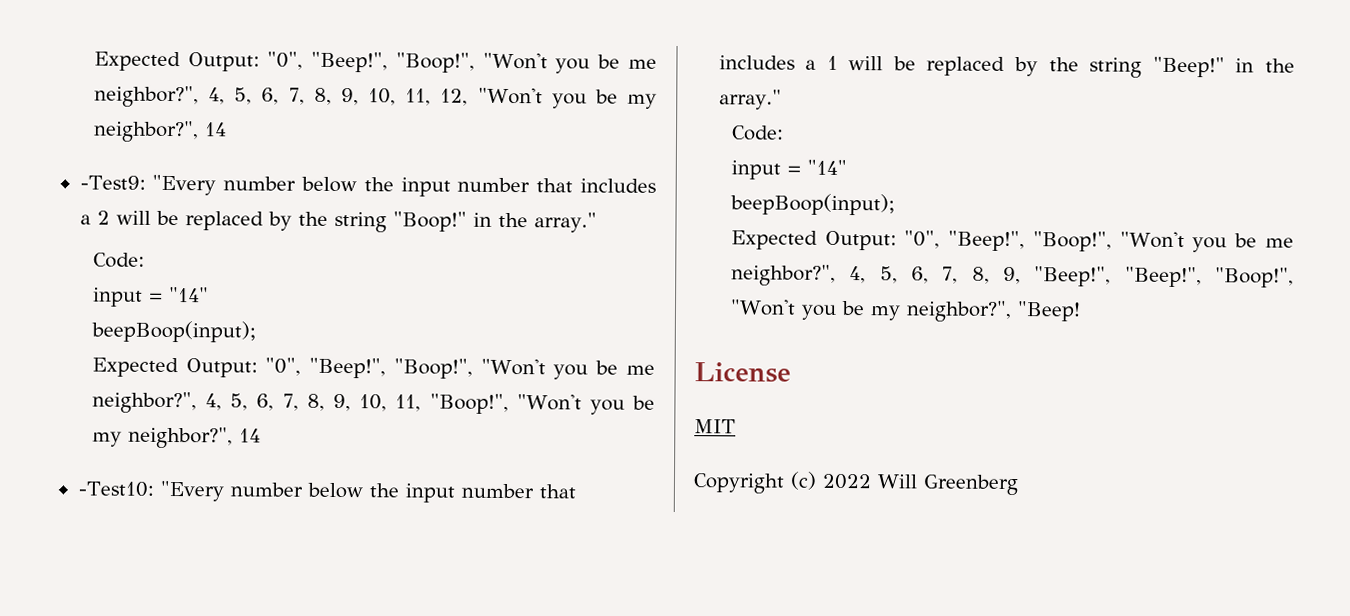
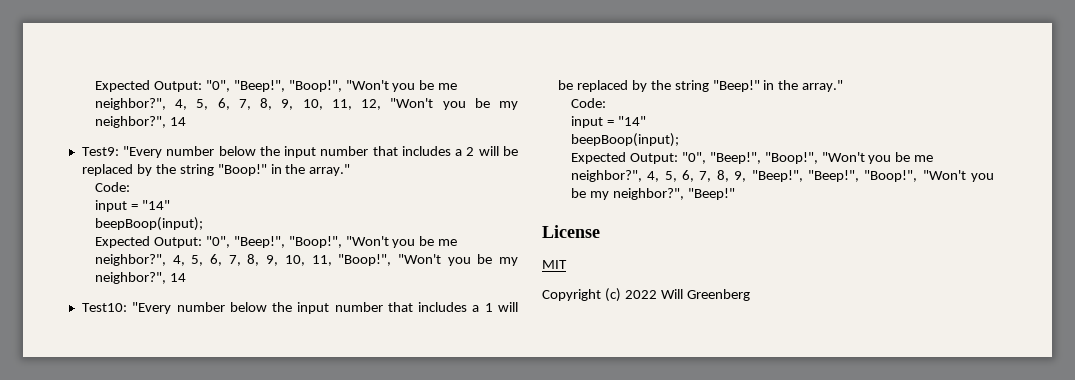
[79,175,146,190] -Test9: -> [81,147,119,156] Test9:
[77,481,154,497] -Test10: -> [81,303,127,312] Test10:
[1016,301,1081,322] "Beep! -> [687,188,735,200] "Beep!"

